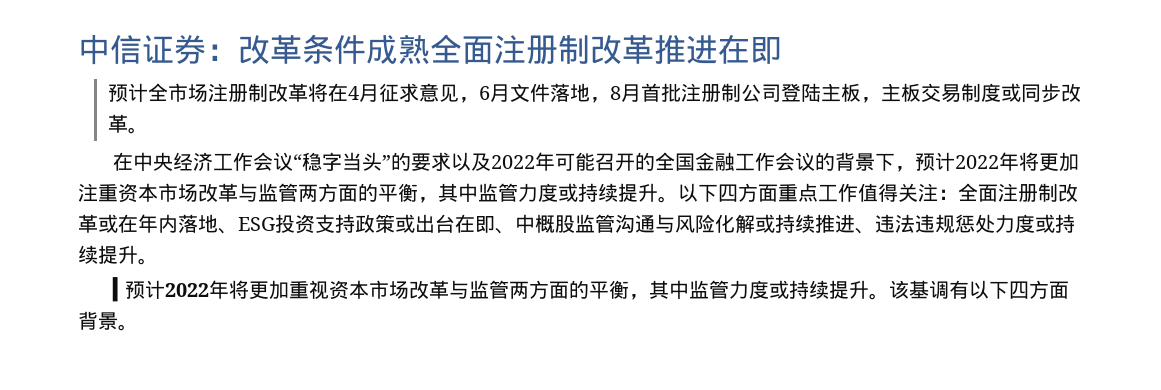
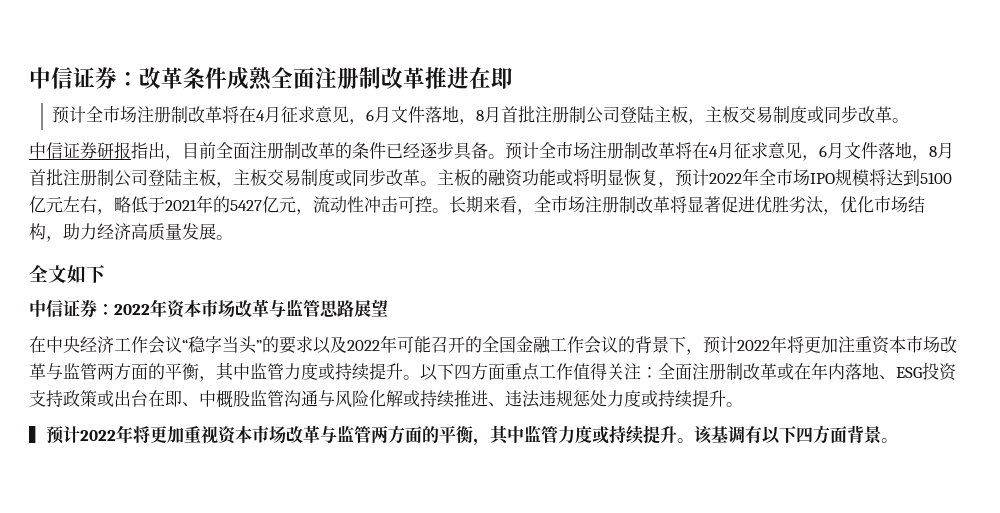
(149, 130) none -> [29,141,954,161] [29,168,952,188] [29,195,925,215] [29,223,233,242] [29,265,105,283] [29,299,388,318] // 中信证券研报指出，目前全面注册制改革的条件已经逐步具备。预计全市场注册制改革将在4月征求意见，6月文件落地，8月首批注册制公司登陆主板，主板交易制度或同步改革。主板的融资功能或将明显恢复，预计2022年全市场IPO规模将达到5100亿元左右，略低于2021年的5427亿元，流动性冲击可控。长期来看，全市场注册制改革将显著促进优胜劣汰，优化市场结构，助力经济高质量发展。 // 全文如下 // 中信证券：2022年资本市场改革与监管思路展望

